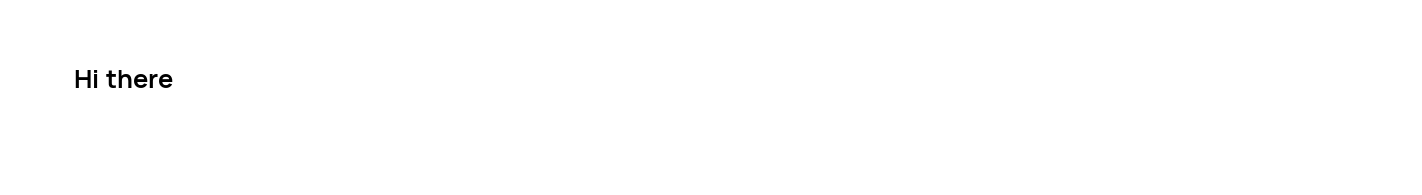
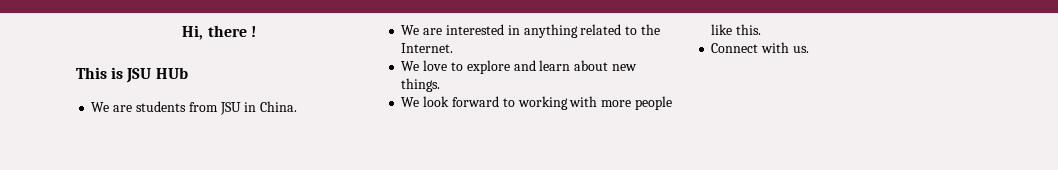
[74,70,173,88] Hi there -> [182,25,256,40] [76,67,188,83] [91,101,298,115] [401,24,660,38] [401,43,454,53] [401,60,637,74] [401,78,441,92] [401,96,672,110] [711,24,762,35] [711,42,809,53] Hi, there ! // This is JSU HUb // We are students from JSU in China. // We are interested in anything related to the Internet. // We love to explore and learn about new things. // We look forward to working with more people like this. // Connect with us.

